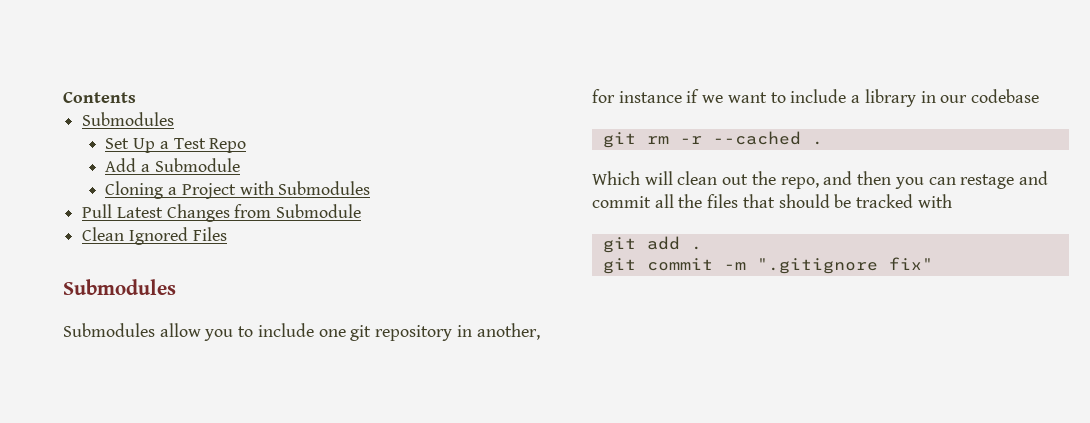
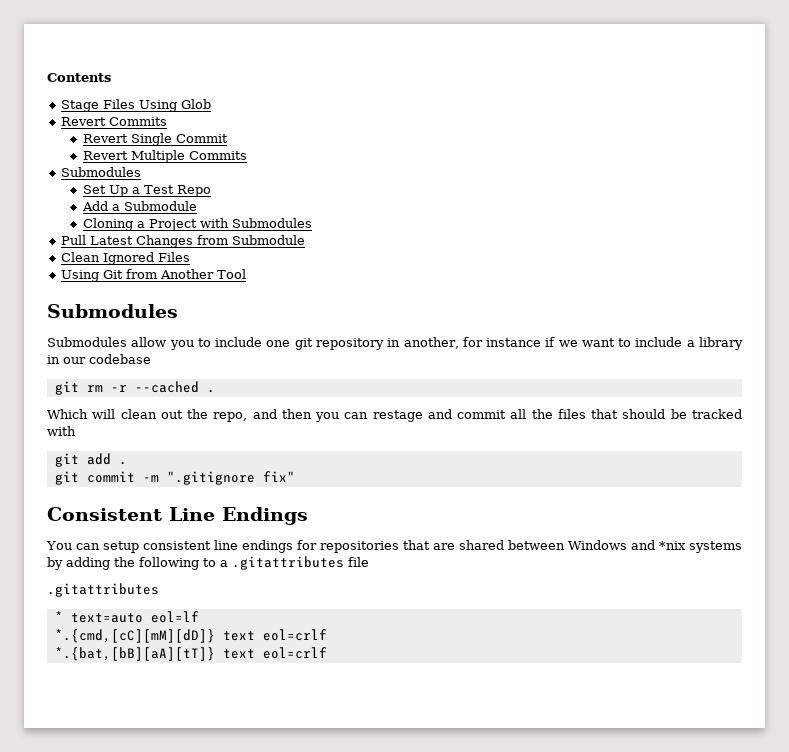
(136, 97) none -> [61,99,212,112] [61,117,168,126] [83,133,229,146] [83,150,248,163] // Stage Files Using Glob // Revert Commits // Revert Single Commit // Revert Multiple Commits
(227, 234) none -> [61,269,247,282] // Using Git from Another Tool
(933, 263) none -> [47,507,308,525] [46,540,742,553] [47,556,369,570] [47,583,159,597] [54,611,199,623] [54,629,327,643] [54,647,327,661] // Consistent Line Endings // You can setup consistent line endings for repositories that are shared between Windows and *nix systems by adding the following to a .gitattributes file // .gitattributes // * text=auto eol=lf // *.{cmd,[cC][mM][dD]} text eol=crlf // *.{bat,[bB][aA][tT]} text eol=crlf

